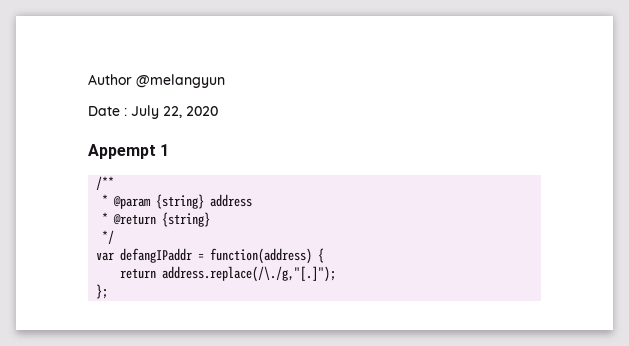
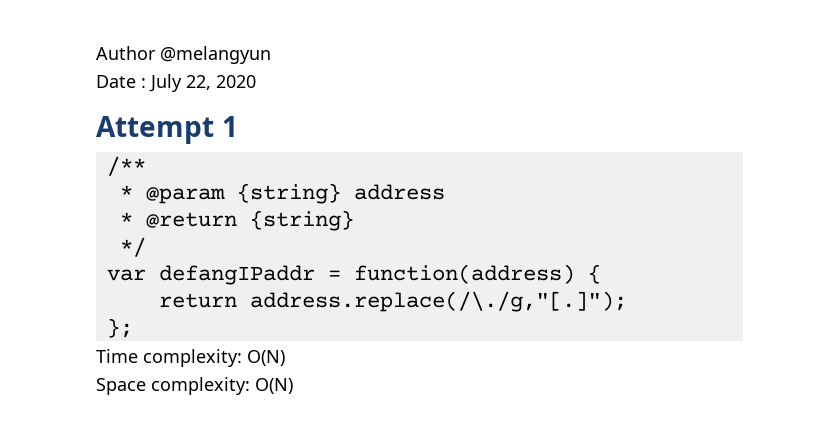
[88,144,156,159] Appempt -> [96,116,214,144] Attempt
(109, 291) none -> [96,349,285,367] [96,377,293,395] // Time complexity: O(N) // Space complexity: O(N)

